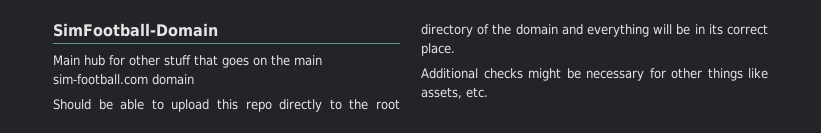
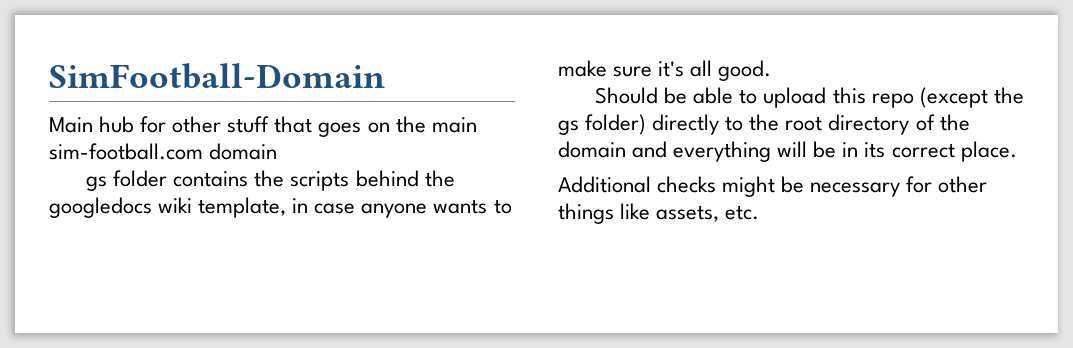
(194, 79) none -> [86,170,455,191] [49,197,512,218] [558,60,772,81] // gs folder contains the scripts behind the googledocs wiki template, in case anyone wants to make sure it's all good.
(272, 106) none -> [919,87,1024,108] [558,114,647,135] (except the gs folder)

